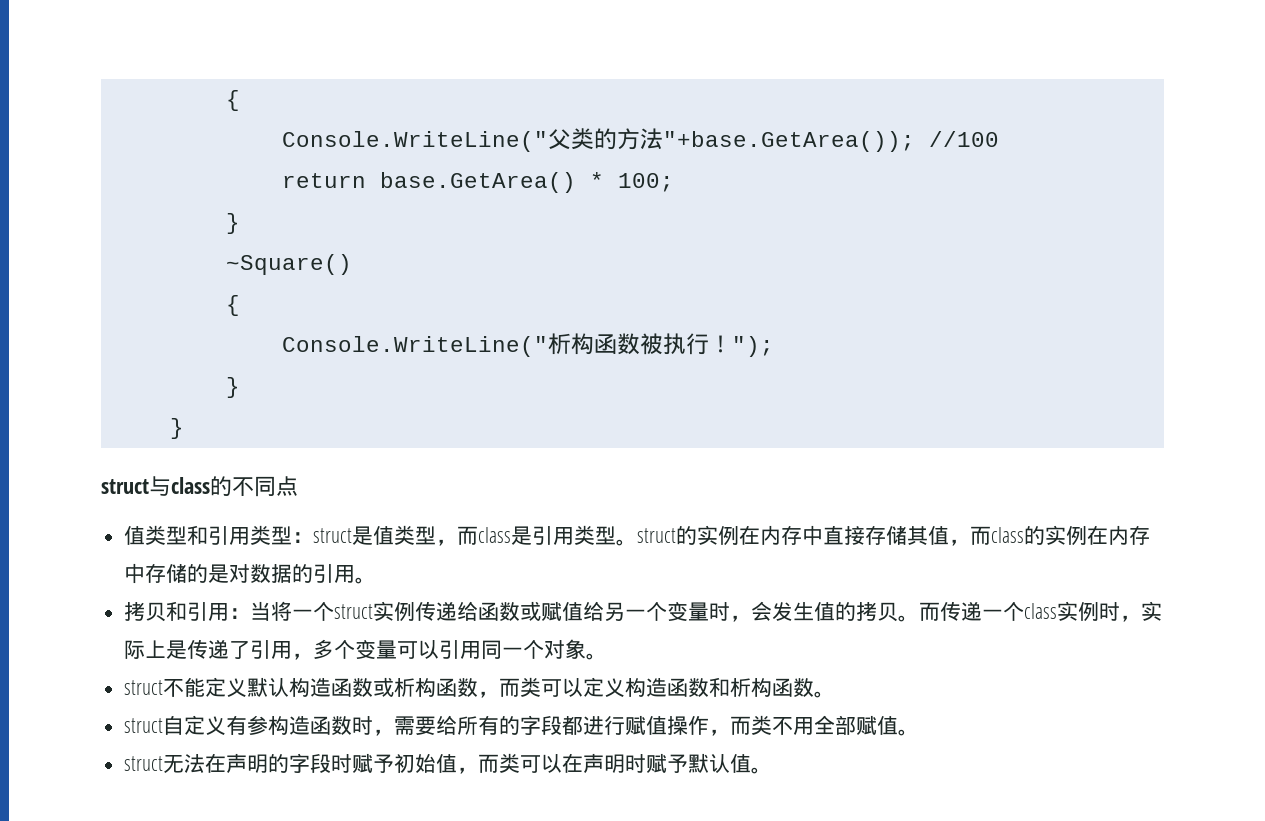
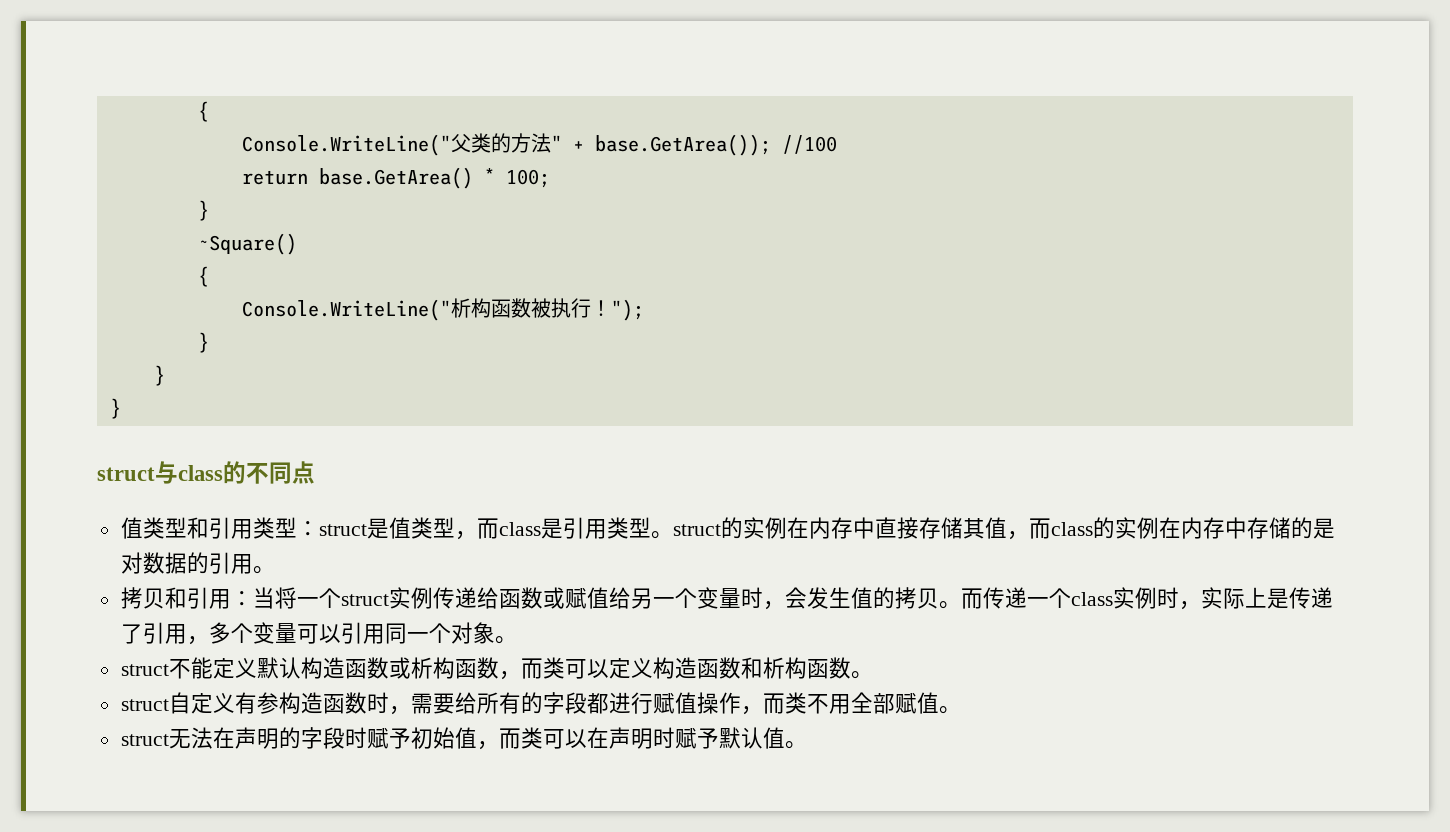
[662,131,915,152] "+base.GetArea()); -> [550,134,771,156] " + base.GetArea());
(184, 428) none -> [109,398,121,419] // }

